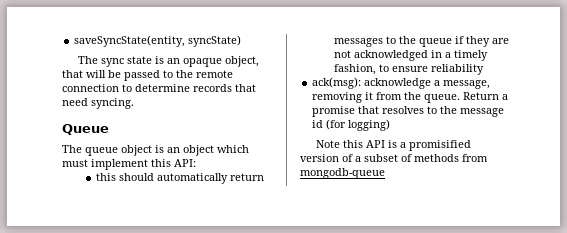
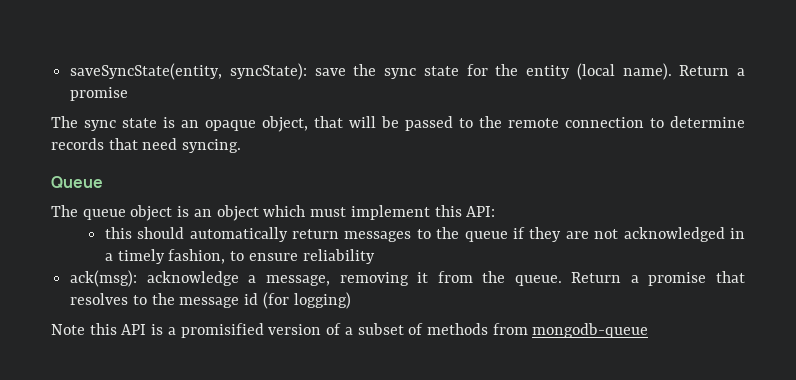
[188,35,242,47] syncState) -> [229,63,745,80] [70,87,129,101] syncState): save the sync state for the entity (local name). Return a promise

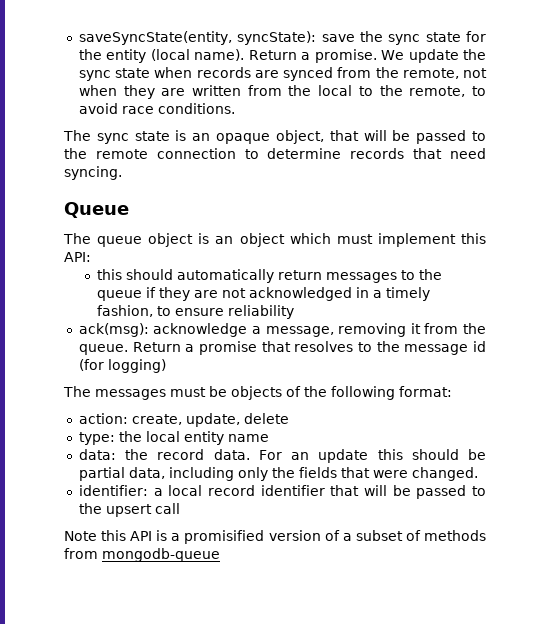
[70,87,129,101] promise -> [314,49,486,63] [78,67,487,81] [78,85,486,99] [78,103,235,114] promise. We update the sync state when records are synced from the remote, not when they are written from the local to the remote, to avoid race conditions.
(351, 300) none -> [63,386,452,400] [78,413,289,427] [78,431,269,445] [78,449,486,463] [78,467,478,481] [78,485,487,499] [78,503,180,517] // The messages must be objects of the following format: // action: create, update, delete // type: the local entity name // data: the record data. For an update this should be partial data, including only the fields that were changed. // identifier: a local record identifier that will be passed to the upsert call

